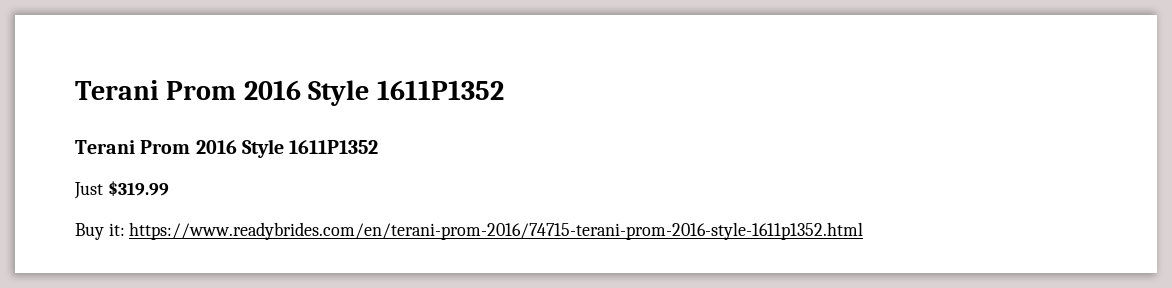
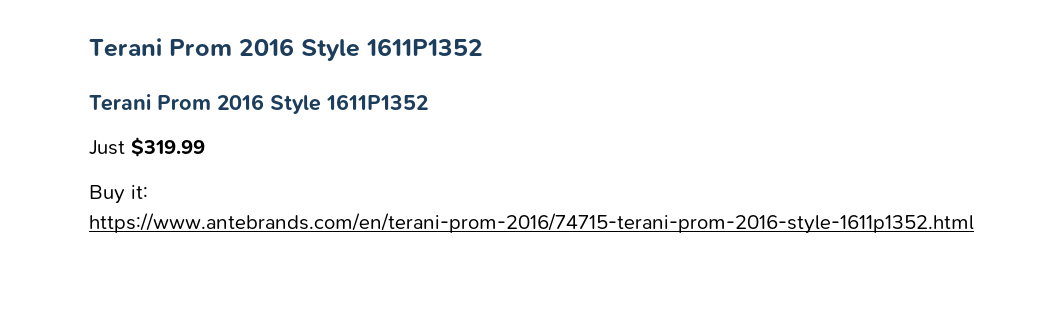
[129,222,864,240] https://www.readybrides.com/en/terani-prom-2016/74715-terani-prom-2016-style-1611p1352.html -> [89,213,974,234] https://www.antebrands.com/en/terani-prom-2016/74715-terani-prom-2016-style-1611p1352.html

